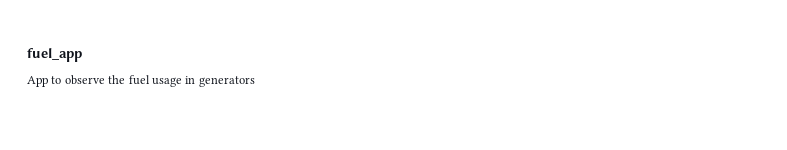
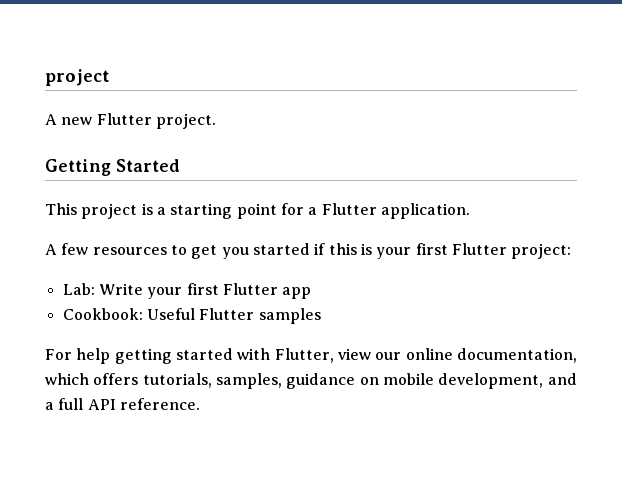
[27,48,82,62] [27,75,255,87] fuel_app // App to observe the fuel usage in generators -> [45,69,110,86] [45,113,216,129] [45,159,180,176] [45,203,470,219] [45,243,572,259] [62,283,312,299] [62,308,321,324] [45,348,577,364] [45,373,577,389] [45,398,200,410] project // A new Flutter project. // Getting Started // This project is a starting point for a Flutter application. // A few resources to get you started if this is your first Flutter project: // Lab: Write your first Flutter app // Cookbook: Useful Flutter samples // For help getting started with Flutter, view our online documentation, which offers tutorials, samples, guidance on mobile development, and a full API reference.

